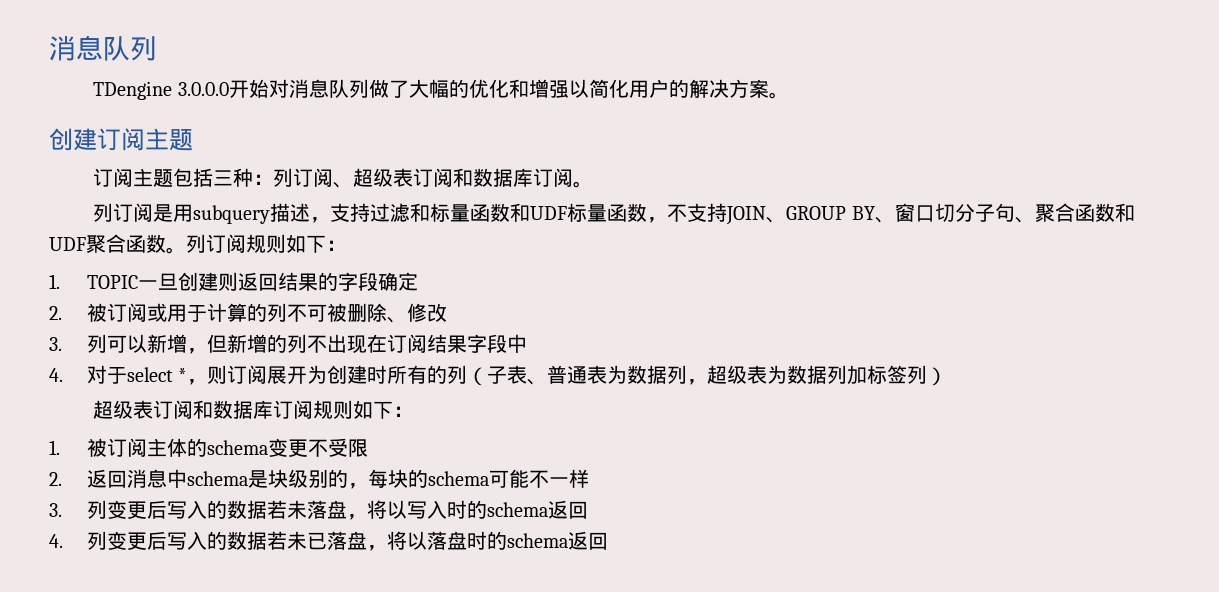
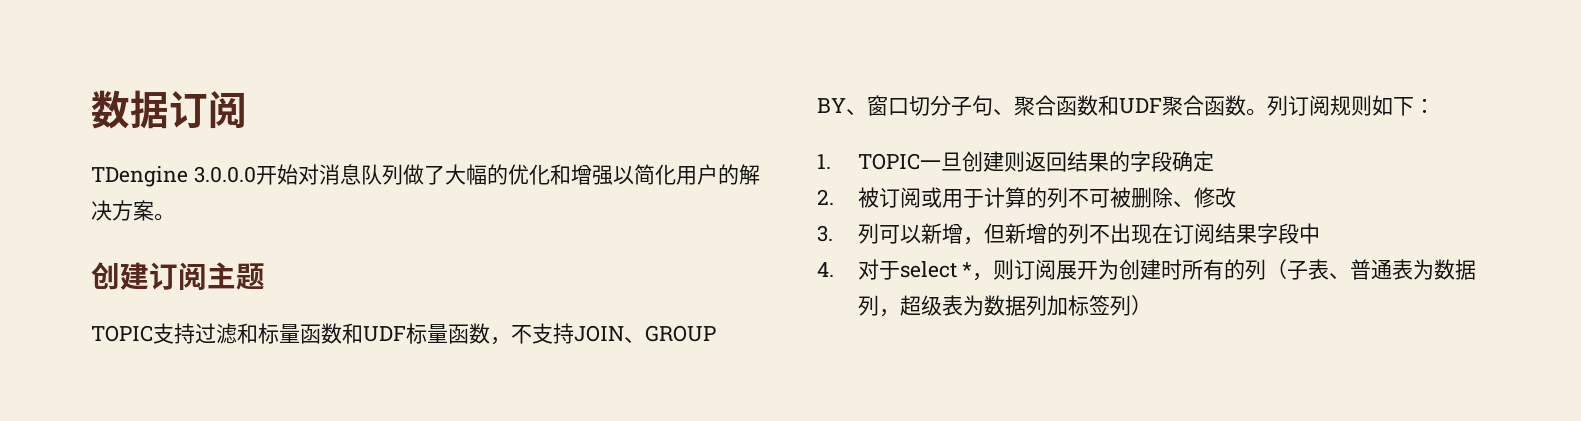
[49,35,157,61] 消息队列 -> [91,90,247,129] 数据订阅
[93,168,594,188] [93,203,331,224] 订阅主题包括三种：列订阅、超级表订阅和数据库订阅。 // 列订阅是用subquery描述， -> [91,325,153,342] TOPIC
[93,400,414,419] [49,438,369,457] [49,469,590,489] [49,500,589,520] [49,531,609,551] // 超级表订阅和数据库订阅规则如下： // 1.被订阅主体的schema变更不受限 // 2.返回消息中schema是块级别的，每块的schema可能不一样 // 3.列变更后写入的数据若未落盘，将以写入时的schema返回 // 4.列变更后写入的数据若未已落盘，将以落盘时的schema返回 -> (1152, 305) none

